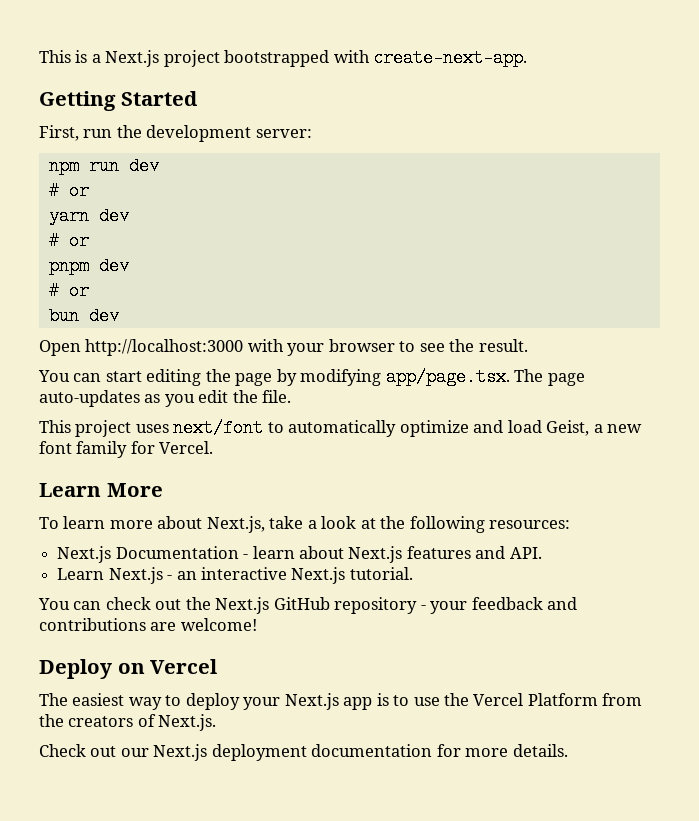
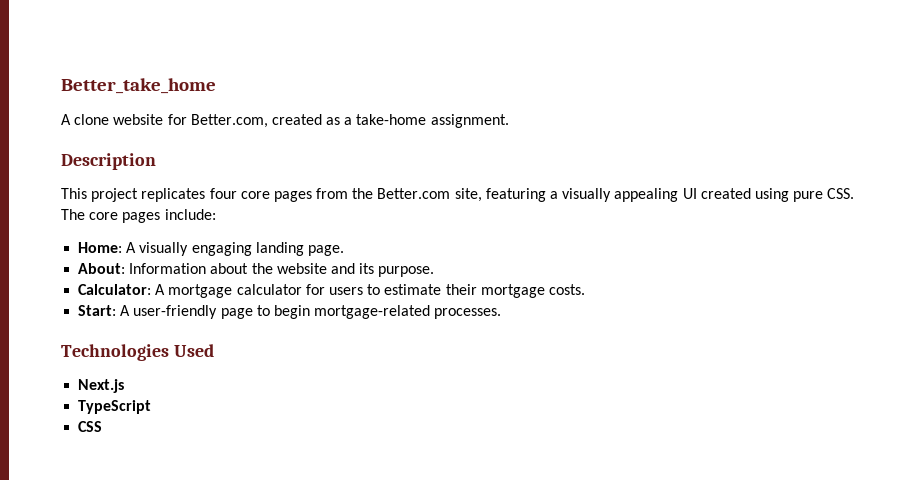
[39,49,528,67] [39,91,198,111] [39,125,312,142] [48,157,159,175] [48,182,89,200] [48,207,129,225] [48,232,89,250] [48,257,129,275] [48,282,89,300] [48,307,119,325] [39,339,528,356] [38,368,585,386] [39,390,292,407] [39,419,643,437] [39,441,214,458] [39,483,163,497] [39,516,571,533] [57,546,542,563] [57,567,413,584] [38,597,578,614] [39,618,257,631] [39,659,218,679] [39,693,643,710] [39,714,217,731] [39,744,568,761] This is a Next.js project bootstrapped with create-next-app. // Getting Started // First, run the development server: // npm run dev // # or // yarn dev // # or // pnpm dev // # or // bun dev // Open http://localhost:3000 with your browser to see the result. // You can start editing the page by modifying app/page.tsx. The page auto-updates as you edit the file. // This project uses next/font to automatically optimize and load Geist, a new font family for Vercel. // Learn More // To learn more about Next.js, take a look at the following resources: // Next.js Documentation - learn about Next.js features and API. // Learn Next.js - an interactive Next.js tutorial. // You can check out the Next.js GitHub repository - your feedback and contributions are welcome! // Deploy on Vercel // The easiest way to deploy your Next.js app is to use the Vercel Platform from the creators of Next.js. // Check out our Next.js deployment documentation for more details. -> [61,78,216,94] [61,114,509,128] [61,153,156,170] [61,188,855,202] [61,209,216,223] [78,242,344,256] [78,263,435,277] [78,284,585,298] [78,305,502,319] [61,344,214,361] [78,379,125,393] [78,400,152,414] [78,421,103,432] Better_take_home // A clone website for Better.com, created as a take-home assignment. // Description // This project replicates four core pages from the Better.com site, featuring a visually appealing UI created using pure CSS. The core pages include: // Home: A visually engaging landing page. // About: Information about the website and its purpose. // Calculator: A mortgage calculator for users to estimate their mortgage costs. // Start: A user-friendly page to begin mortgage-related processes. // Technologies Used // Next.js // TypeScript // CSS

